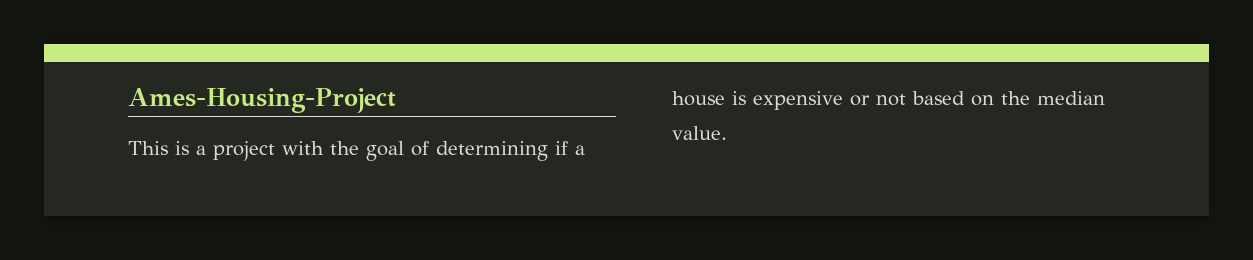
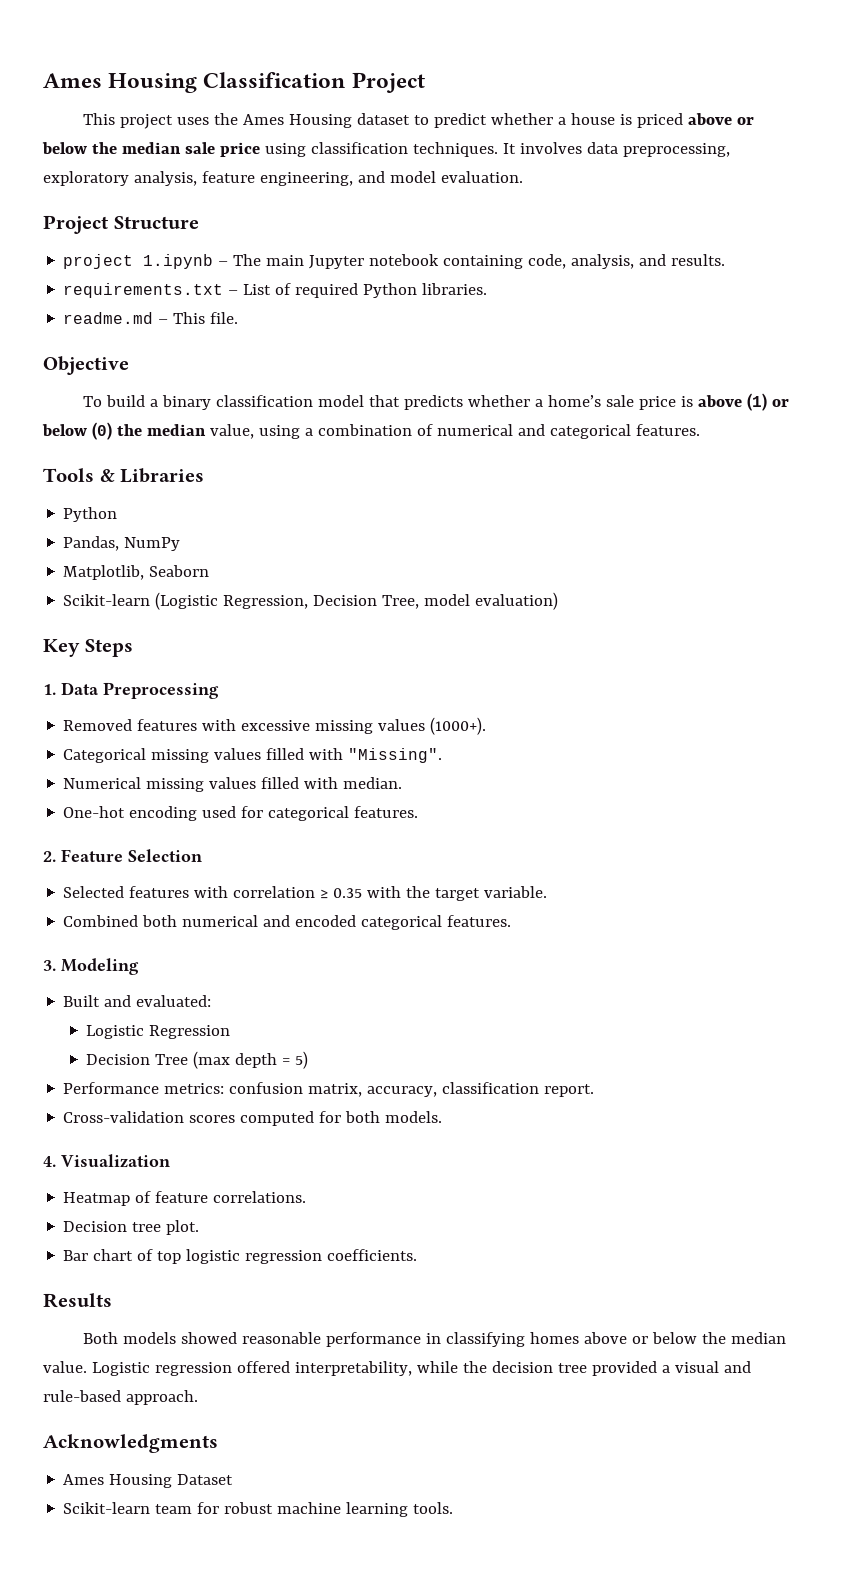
[128,88,396,113] [128,141,585,161] [672,91,1105,110] [672,126,727,140] Ames-Housing-Project // This is a project with the goal of determining if a house is expensive or not based on the median value. -> [43,72,425,93] [83,113,755,129] [42,142,730,157] [43,171,523,186] [43,215,199,234] [63,254,726,269] [63,283,488,298] [63,312,239,324] [43,356,129,375] [83,393,790,411] [42,422,700,440] [43,468,205,483] [63,507,118,522] [63,536,181,551] [63,565,210,580] [63,592,559,610] [43,639,133,657] [43,682,219,699] [63,717,487,735] [63,748,443,763] [63,777,403,792] [63,806,419,821] [43,849,202,862] [63,886,548,901] [63,915,512,930] [43,958,139,975] [63,995,212,1007] [86,1025,231,1039] [86,1051,309,1069] [63,1082,595,1097] [63,1111,443,1126] [43,1154,170,1168] [63,1191,307,1206] [63,1220,200,1235] [63,1249,418,1264] [43,1293,112,1308] [83,1332,787,1347] [43,1361,751,1376] [43,1390,198,1405] [43,1434,218,1453] [63,1474,234,1488] [63,1502,454,1517] Ames Housing Classification Project // This project uses the Ames Housing dataset to predict whether a house is priced above or below the median sale price using classification techniques. It involves data preprocessing, exploratory analysis, feature engineering, and model evaluation. // Project Structure // project 1.ipynb – The main Jupyter notebook containing code, analysis, and results. // requirements.txt – List of required Python libraries. // readme.md – This file. // Objective // To build a binary classification model that predicts whether a home’s sale price is above (1) or below (0) the median value, using a combination of numerical and categorical features. // Tools & Libraries // Python // Pandas, NumPy // Matplotlib, Seaborn // Scikit-learn (Logistic Regression, Decision Tree, model evaluation) // Key Steps // 1. Data Preprocessing // Removed features with excessive missing values (1000+). // Categorical missing values filled with "Missing". // Numerical missing values filled with median. // One-hot encoding used for categorical features. // 2. Feature Selection // Selected features with correlation ≥ 0.35 with the target variable. // Combined both numerical and encoded categorical features. // 3. Modeling // Built and evaluated: // Logistic Regression // Decision Tree (max depth = 5) // Performance metrics: confusion matrix, accuracy, classification report. // Cross-validation scores computed for both models. // 4. Visualization // Heatmap of feature correlations. // Decision tree plot. // Bar chart of top logistic regression coefficients. // Results // Both models showed reasonable performance in classifying homes above or below the median value. Logistic regression offered interpretability, while the decision tree provided a visual and rule-based approach. // Acknowledgments // Ames Housing Dataset // Scikit-learn team for robust machine learning tools.

